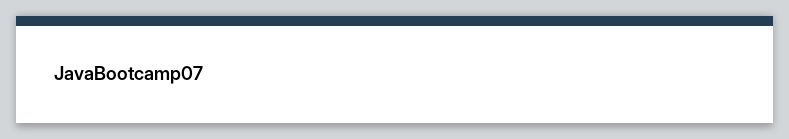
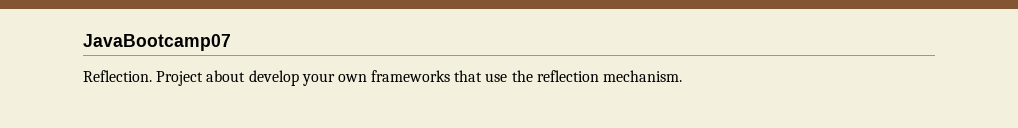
(203, 75) none -> [83,70,683,86] // Reflection. Project about develop your own frameworks that use the reflection mechanism.

